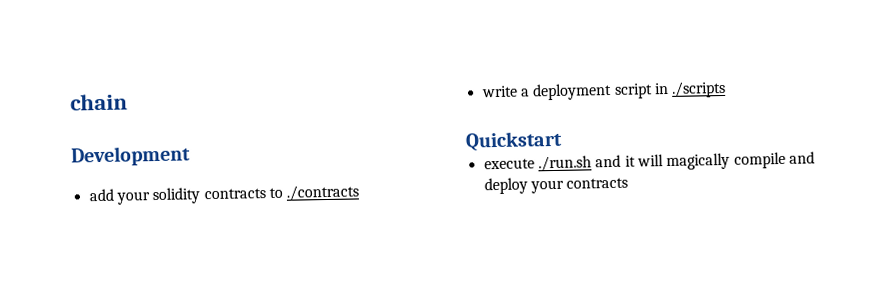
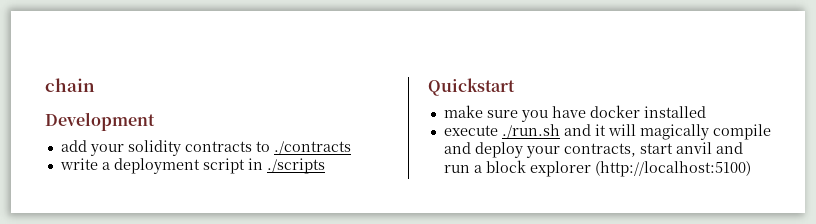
(563, 141) none -> [443,105,706,122] // make sure you have docker installed
[566,177,629,189] contracts -> [563,142,743,157] [443,160,751,177] contracts, start anvil and run a block explorer (http://localhost:5100)

